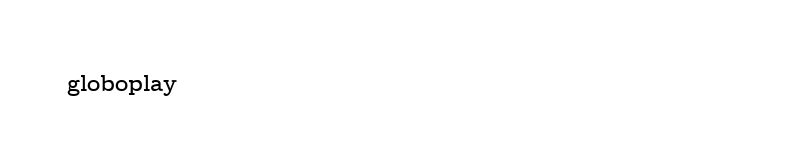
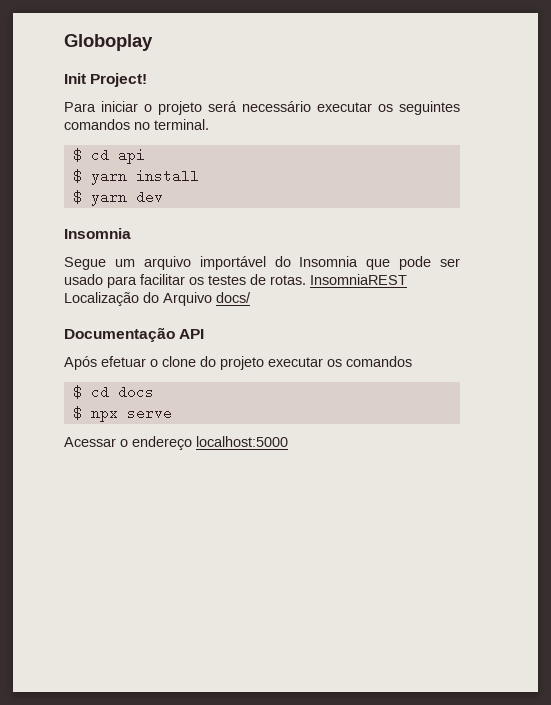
[67,75,177,96] globoplay -> [64,34,153,51] [64,73,148,87] [64,101,460,115] [64,119,209,130] [72,148,145,164] [72,169,199,185] [72,190,163,206] [64,228,131,239] [64,256,460,270] [64,274,407,288] [64,292,251,306] [64,327,205,342] [64,356,412,370] [72,385,154,399] [72,406,172,422] [64,436,288,450] Globoplay // Init Project! // Para iniciar o projeto será necessário executar os seguintes comandos no terminal. // $ cd api // $ yarn install // $ yarn dev // Insomnia // Segue um arquivo importável do Insomnia que pode ser usado para facilitar os testes de rotas. InsomniaREST Localização do Arquivo docs/ // Documentação API // Após efetuar o clone do projeto executar os comandos // $ cd docs // $ npx serve // Acessar o endereço localhost:5000

